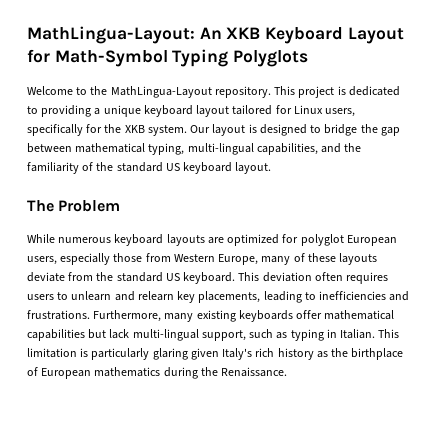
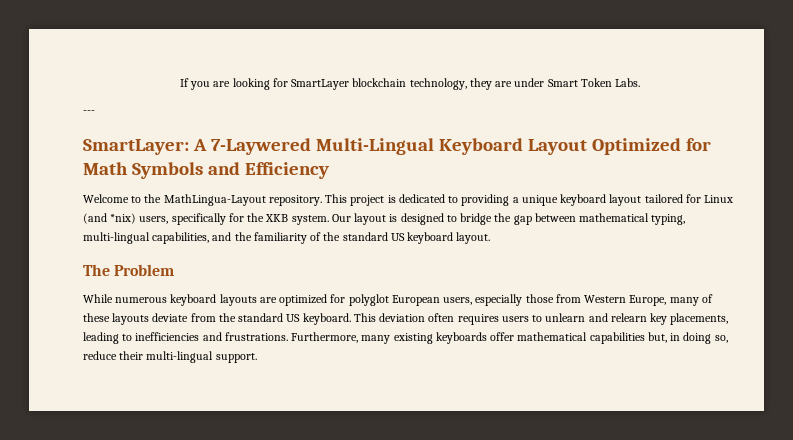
[27,26,404,44] [27,49,309,67] MathLingua-Layout: An XKB Keyboard Layout for Math-Symbol Typing Polyglots -> [179,78,641,90] [83,110,95,114] [83,138,711,155] [83,162,329,179] If you are looking for SmartLayer blockchain technology, they are under Smart Token Labs. // --- // SmartLayer: A 7-Laywered Multi-Lingual Keyboard Layout Optimized for Math Symbols and Efficiency
(323, 109) none -> [83,213,137,224] (and *nix)
[88,329,400,341] [27,348,404,360] [27,367,288,379] but lack multi-lingual support, such as typing in Italian. This limitation is particularly glaring given Italy's rich history as the birthplace of European mathematics during the Renaissance. -> [647,332,728,344] [83,351,257,363] but, in doing so, reduce their multi-lingual support.

